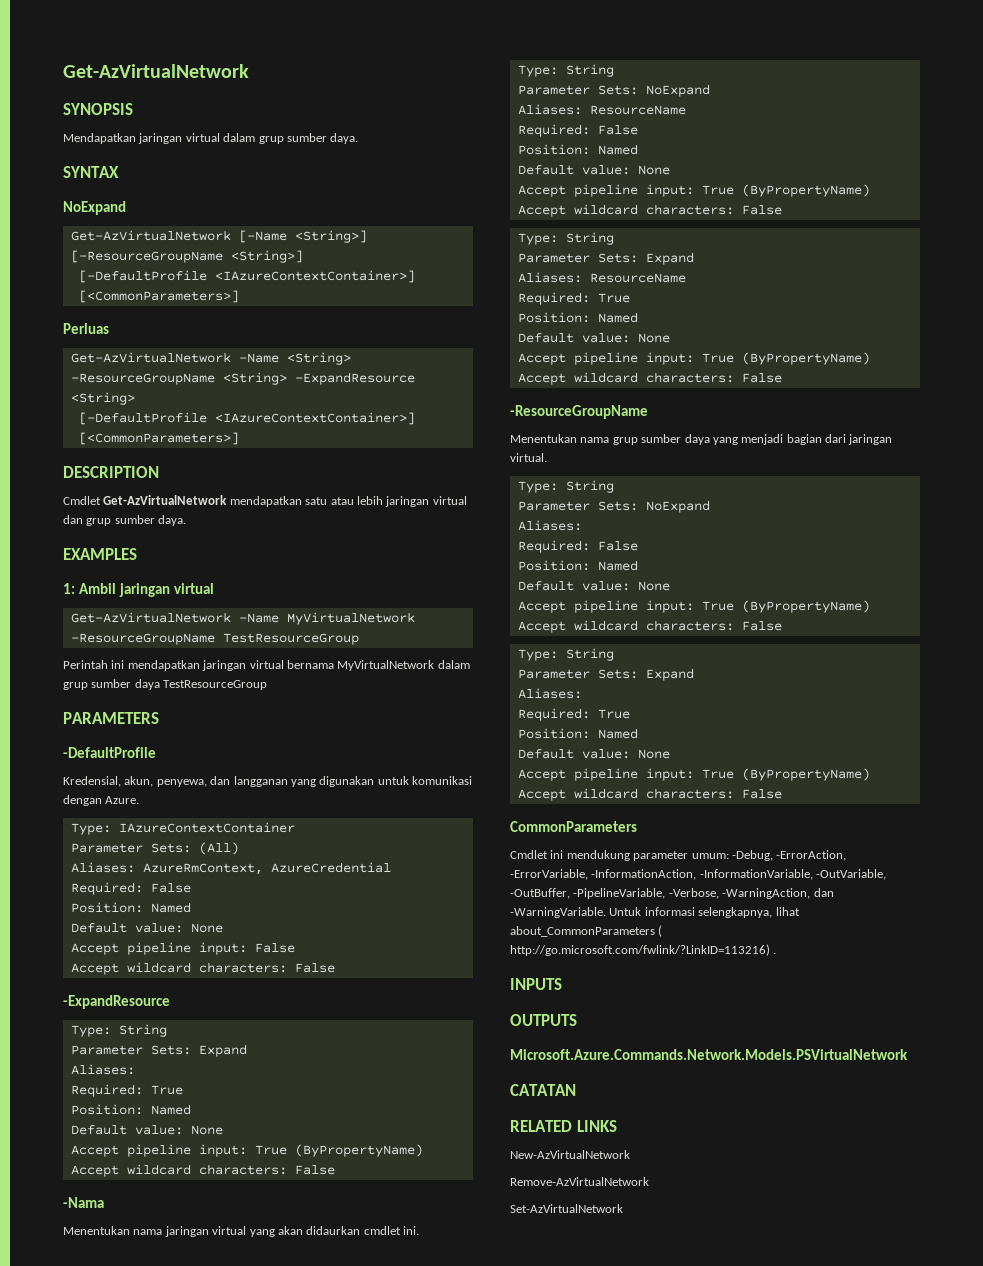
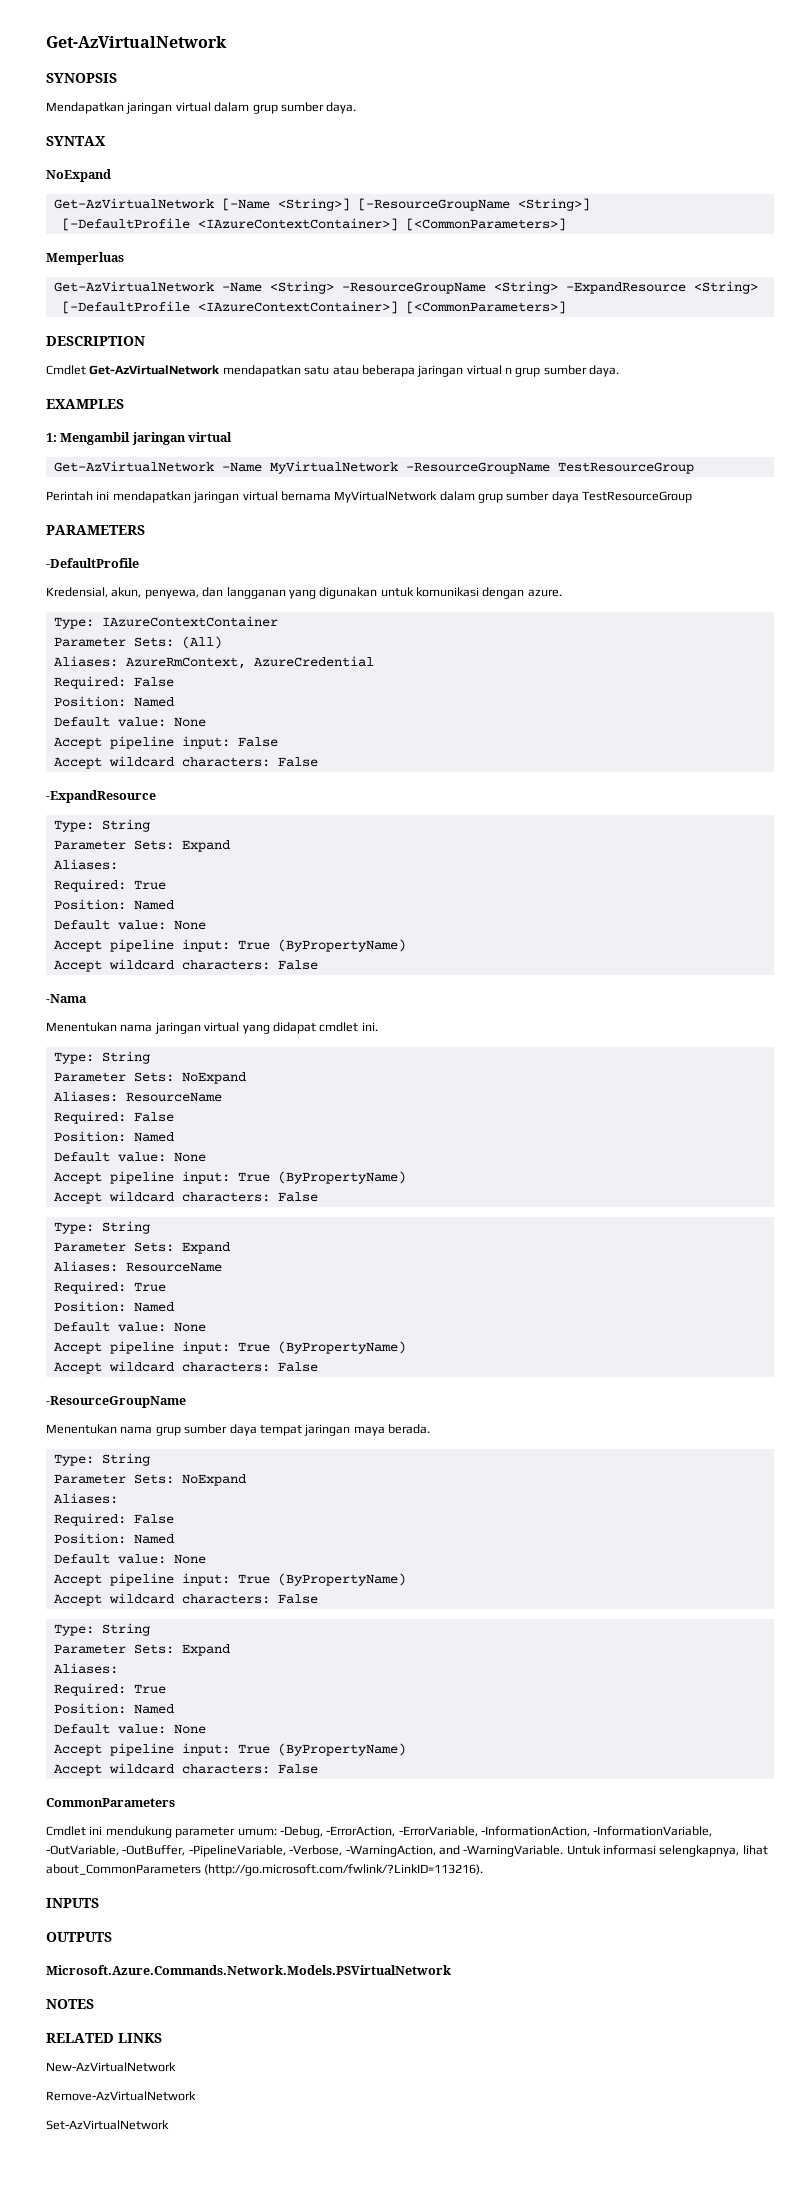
[63,323,109,334] Perluas -> [46,252,124,265] Memperluas
[356,496,467,507] [63,515,83,524] lebih jaringan virtual dan -> [361,365,512,377] beberapa jaringan virtual n
[78,583,116,594] Ambil -> [60,432,131,445] Mengambil
[105,796,140,804] Azure. -> [527,589,562,597] azure.
[277,1226,361,1235] akan didaurkan -> [272,1022,316,1034] didapat
[712,434,893,445] [510,453,547,462] yang menjadi bagian dari jaringan virtual. -> [259,1424,430,1436] tempat jaringan maya berada.
[813,888,834,897] dan -> [438,1845,460,1855] and
[658,925,663,937] [510,944,777,956] ( http://go.microsoft.com/fwlink/?LinkID=113216) . -> [204,1864,484,1876] (http://go.microsoft.com/fwlink/?LinkID=113216).
[510,1084,576,1096] CATATAN -> [46,1999,94,2009] NOTES

